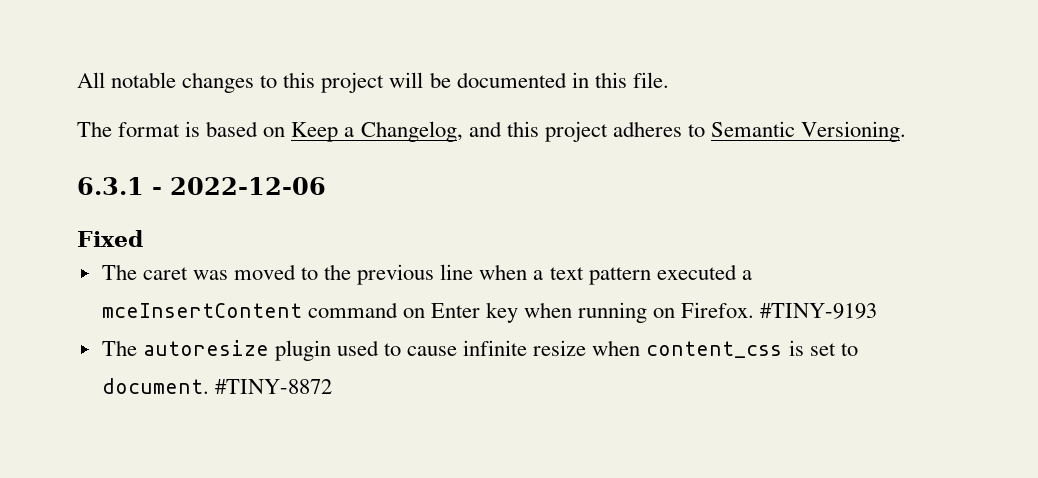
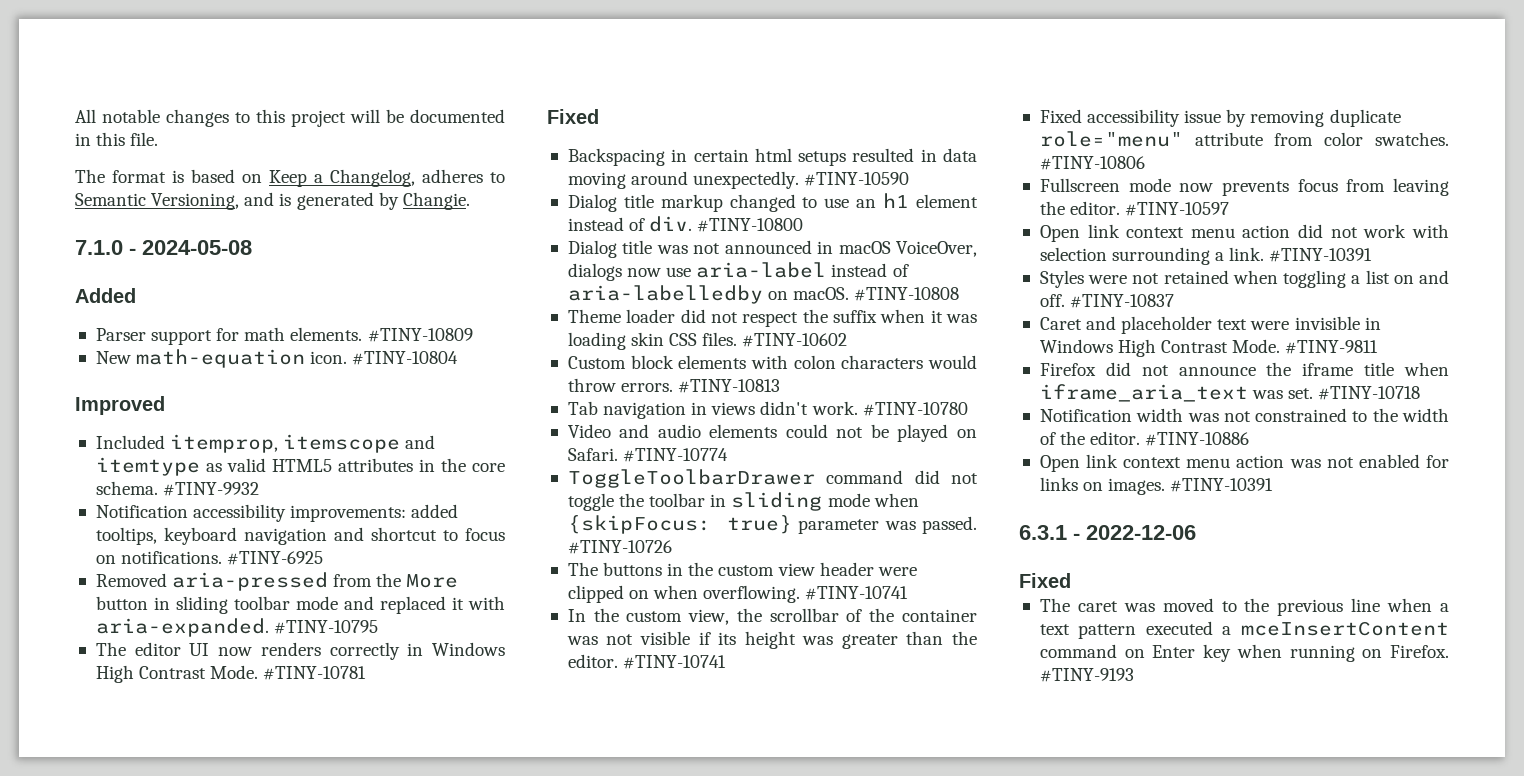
[468,121,907,142] and this project adheres to Semantic Versioning. -> [422,169,505,183] [75,192,470,210] [75,240,252,255] [75,288,136,303] [95,327,473,345] [95,349,459,368] [75,396,165,415] [95,434,436,453] [95,457,506,476] [95,481,260,496] [95,504,459,522] [95,527,505,545] [95,551,324,565] [95,572,459,591] [95,596,505,614] [95,618,379,637] [95,642,506,660] [95,665,367,683] [547,109,599,124] [567,148,977,166] [567,171,910,189] [567,193,978,212] [567,216,804,232] [567,240,977,258] [567,262,909,281] [567,285,960,304] [567,309,977,327] [567,332,848,350] [567,355,977,369] [567,378,781,393] [567,401,968,419] [567,424,977,442] [567,448,729,462] [567,469,978,488] [567,492,919,511] [567,515,977,534] [567,540,672,554] [567,562,917,576] [567,585,909,603] [567,608,977,625] [566,631,977,649] [567,654,727,669] [1039,109,1401,127] [1039,131,1449,147] [1039,156,1145,170] [1039,178,1449,196] [1039,201,1230,216] [1039,224,1449,242] [1039,247,1373,265] [1039,270,1449,288] [1039,294,1175,308] [1039,316,1381,334] [1039,339,1379,357] [1039,362,1449,376] [1039,384,1421,402] [1039,408,1449,422] [1039,431,1250,446] [1039,454,1449,472] [1039,477,1274,495] adheres to Semantic Versioning, and is generated by Changie. // 7.1.0 - 2024-05-08 // Added // Parser support for math elements. #TINY-10809 // New math-equation icon. #TINY-10804 // Improved // Included itemprop, itemscope and itemtype as valid HTML5 attributes in the core schema. #TINY-9932 // Notification accessibility improvements: added tooltips, keyboard navigation and shortcut to focus on notifications. #TINY-6925 // Removed aria-pressed from the More button in sliding toolbar mode and replaced it with aria-expanded. #TINY-10795 // The editor UI now renders correctly in Windows High Contrast Mode. #TINY-10781 // Fixed // Backspacing in certain html setups resulted in data moving around unexpectedly. #TINY-10590 // Dialog title markup changed to use an h1 element instead of div. #TINY-10800 // Dialog title was not announced in macOS VoiceOver, dialogs now use aria-label instead of aria-labelledby on macOS. #TINY-10808 // Theme loader did not respect the suffix when it was loading skin CSS files. #TINY-10602 // Custom block elements with colon characters would throw errors. #TINY-10813 // Tab navigation in views didn't work. #TINY-10780 // Video and audio elements could not be played on Safari. #TINY-10774 // ToggleToolbarDrawer command did not toggle the toolbar in sliding mode when {skipFocus: true} parameter was passed. #TINY-10726 // The buttons in the custom view header were clipped on when overflowing. #TINY-10741 // In the custom view, the scrollbar of the container was not visible if its height was greater than the editor. #TINY-10741 // Fixed accessibility issue by removing duplicate role="menu" attribute from color swatches. #TINY-10806 // Fullscreen mode now prevents focus from leaving the editor. #TINY-10597 // Open link context menu action did not work with selection surrounding a link. #TINY-10391 // Styles were not retained when toggling a list on and off. #TINY-10837 // Caret and placeholder text were invisible in Windows High Contrast Mode. #TINY-9811 // Firefox did not announce the iframe title when iframe_aria_text was set. #TINY-10718 // Notification width was not constrained to the width of the editor. #TINY-10886 // Open link context menu action was not enabled for links on images. #TINY-10391
[101,340,858,361] [101,378,332,394] // The autoresize plugin used to cause infinite resize when content_css is set to document. #TINY-8872 -> (1134, 675) none

